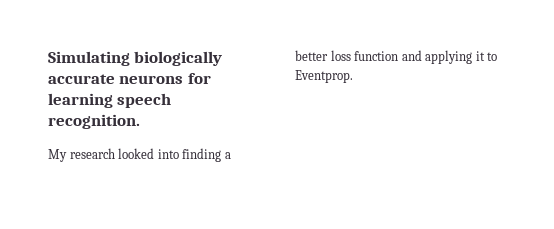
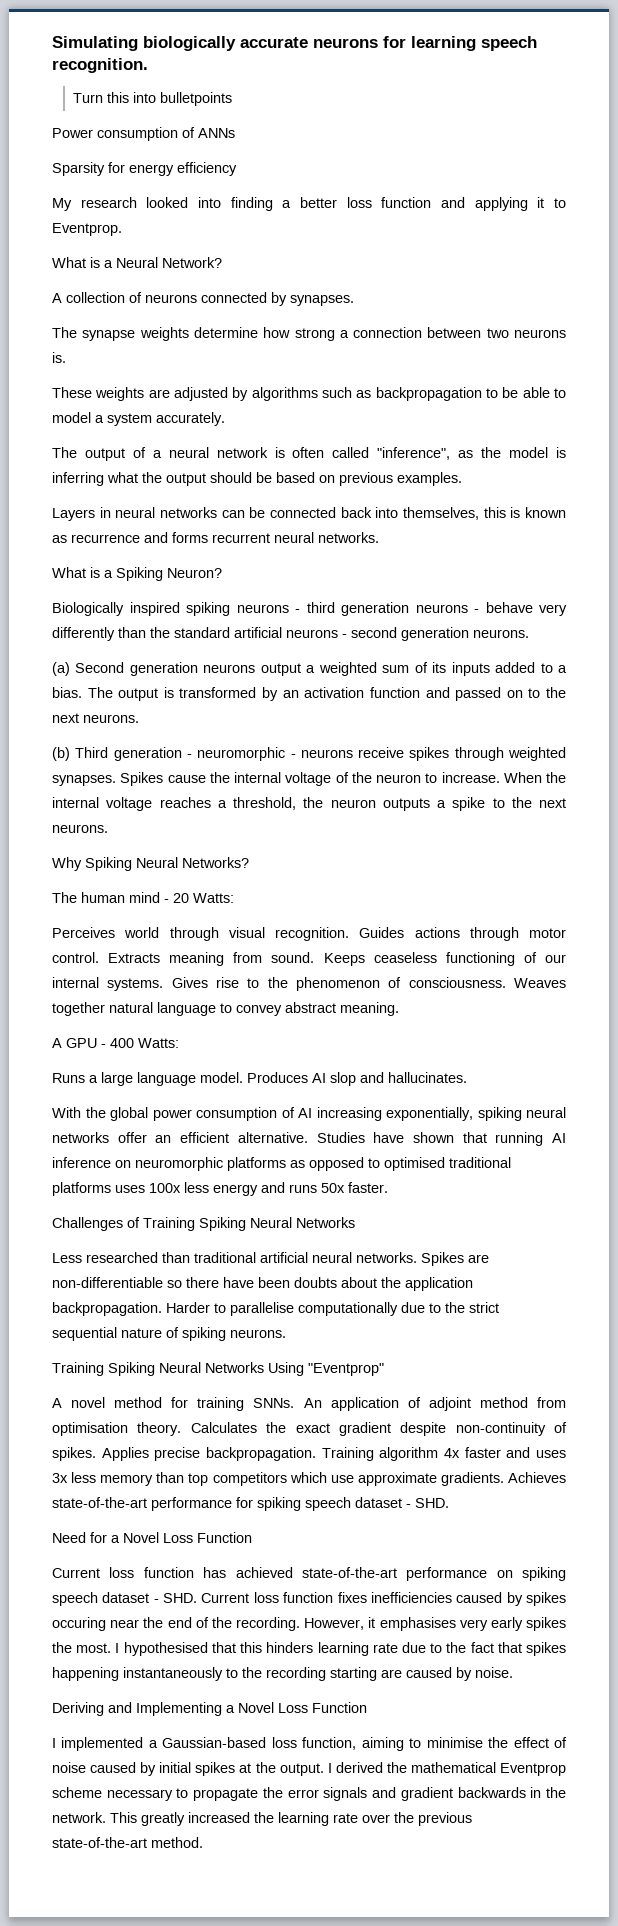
(140, 121) none -> [72,92,232,106] [52,127,235,141] [52,162,237,176] // Turn this into bulletpoints // Power consumption of ANNs // Sparsity for energy efficiency
(353, 76) none -> [52,257,222,268] [52,292,354,306] [52,327,566,341] [52,352,66,363] [52,387,566,401] [52,412,225,426] [52,447,566,461] [52,472,462,486] [52,507,567,521] [52,532,379,543] [52,567,222,581] [52,602,567,616] [52,627,529,641] [52,662,567,676] [52,687,567,701] [52,713,139,723] [52,747,567,761] [52,772,566,786] [52,797,566,811] [52,824,108,833] [52,857,249,871] [52,892,234,903] [52,927,566,941] [52,952,566,966] [52,977,566,991] [52,1002,399,1016] [52,1038,179,1048] [52,1072,467,1086] [52,1107,566,1121] [52,1132,566,1146] [52,1157,511,1171] [52,1182,388,1196] [52,1217,355,1231] [52,1252,489,1266] [52,1277,473,1291] [52,1302,499,1316] [52,1327,286,1341] [52,1362,384,1376] [52,1397,566,1411] [52,1422,567,1436] [52,1447,567,1461] [52,1472,567,1486] [52,1497,449,1511] [52,1532,252,1543] [52,1567,566,1581] [52,1592,566,1606] [52,1617,566,1631] [52,1642,567,1656] [52,1667,513,1681] [52,1702,367,1716] [52,1737,567,1751] [52,1762,566,1776] [52,1787,567,1801] [52,1812,472,1826] [52,1837,203,1848] // What is a Neural Network? // A collection of neurons connected by synapses. // The synapse weights determine how strong a connection between two neurons is. // These weights are adjusted by algorithms such as backpropagation to be able to model a system accurately. // The output of a neural network is often called "inference", as the model is inferring what the output should be based on previous examples. // Layers in neural networks can be connected back into themselves, this is known as recurrence and forms recurrent neural networks. // What is a Spiking Neuron? // Biologically inspired spiking neurons - third generation neurons - behave very differently than the standard artificial neurons - second generation neurons. // (a) Second generation neurons output a weighted sum of its inputs added to a bias. The output is transformed by an activation function and passed on to the next neurons. // (b) Third generation - neuromorphic - neurons receive spikes through weighted synapses. Spikes cause the internal voltage of the neuron to increase. When the internal voltage reaches a threshold, the neuron outputs a spike to the next neurons. // Why Spiking Neural Networks? // The human mind - 20 Watts: // Perceives world through visual recognition. Guides actions through motor control. Extracts meaning from sound. Keeps ceaseless functioning of our internal systems. Gives rise to the phenomenon of consciousness. Weaves together natural language to convey abstract meaning. // A GPU - 400 Watts: // Runs a large language model. Produces AI slop and hallucinates. // With the global power consumption of AI increasing exponentially, spiking neural networks offer an efficient alternative. Studies have shown that running AI inference on neuromorphic platforms as opposed to optimised traditional platforms uses 100x less energy and runs 50x faster. // Challenges of Training Spiking Neural Networks // Less researched than traditional artificial neural networks. Spikes are non-differentiable so there have been doubts about the application backpropagation. Harder to parallelise computationally due to the strict sequential nature of spiking neurons. // Training Spiking Neural Networks Using "Eventprop" // A novel method for training SNNs. An application of adjoint method from optimisation theory. Calculates the exact gradient despite non-continuity of spikes. Applies precise backpropagation. Training algorithm 4x faster and uses 3x less memory than top competitors which use approximate gradients. Achieves state-of-the-art performance for spiking speech dataset - SHD. // Need for a Novel Loss Function // Current loss function has achieved state-of-the-art performance on spiking speech dataset - SHD. Current loss function fixes inefficiencies caused by spikes occuring near the end of the recording. However, it emphasises very early spikes the most. I hypothesised that this hinders learning rate due to the fact that spikes happening instantaneously to the recording starting are caused by noise. // Deriving and Implementing a Novel Loss Function // I implemented a Gaussian-based loss function, aiming to minimise the effect of noise caused by initial spikes at the output. I derived the mathematical Eventprop scheme necessary to propagate the error signals and gradient backwards in the network. This greatly increased the learning rate over the previous state-of-the-art method.

